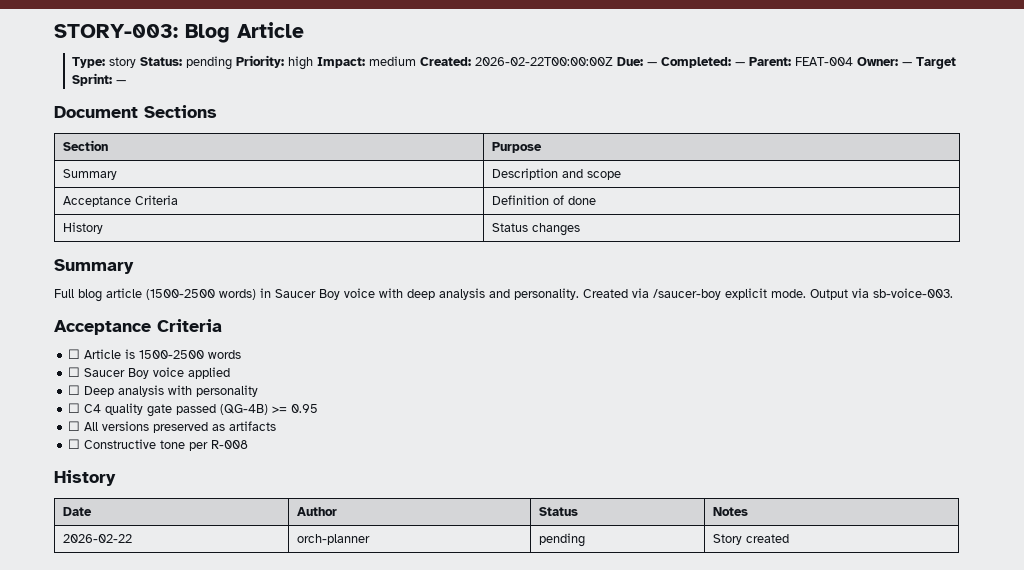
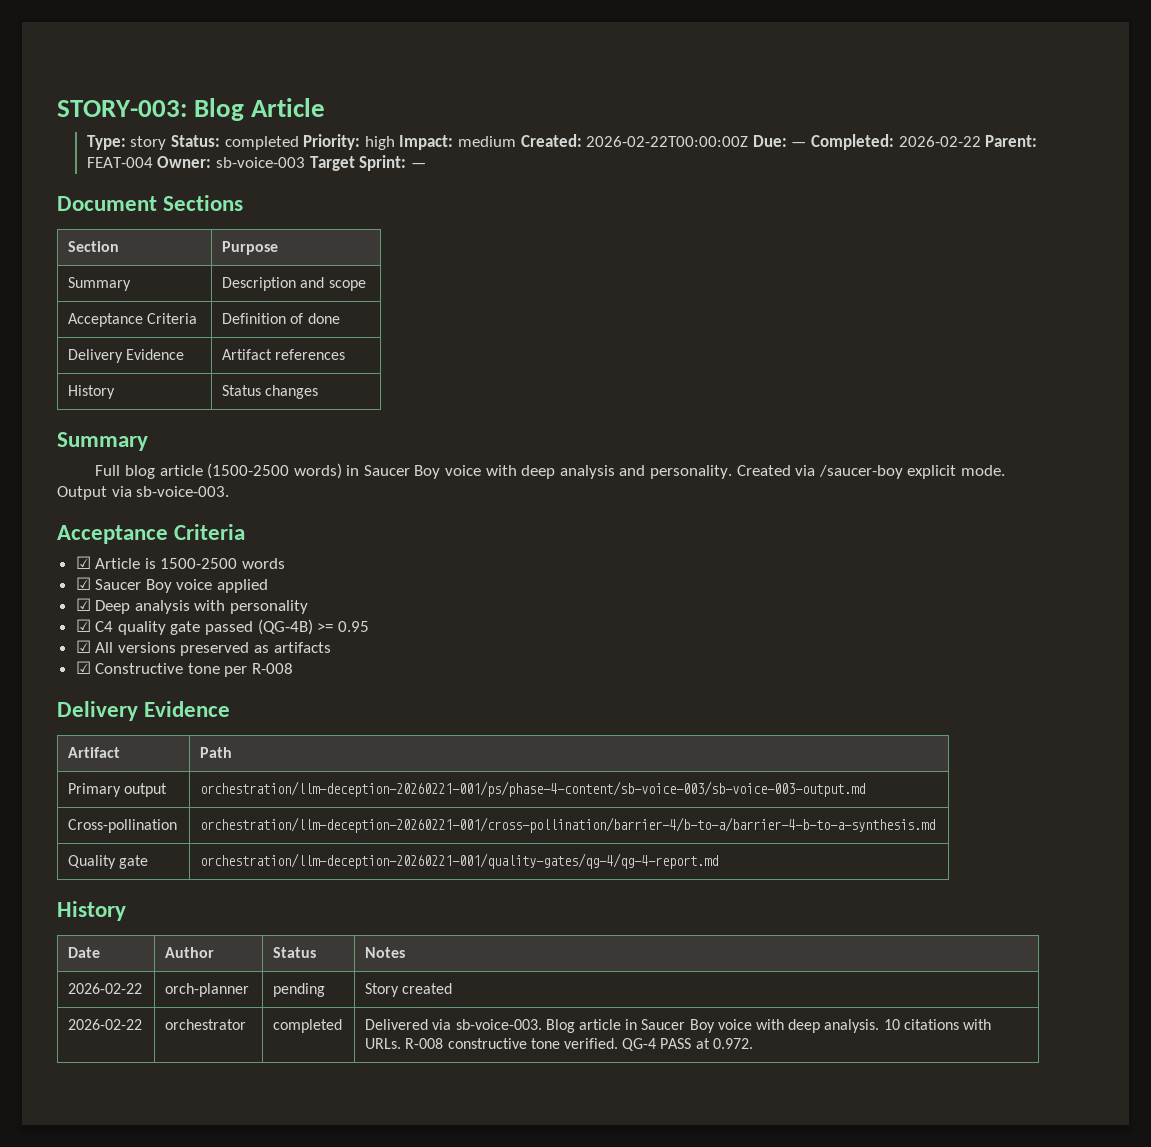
[185,56,232,70] pending -> [224,136,299,150] completed
[734,62,745,66] — -> [898,136,981,147] 2026-02-22
[901,62,912,66] — -> [216,157,306,168] sb-voice-003
(597, 200) none -> [68,349,185,363] [222,349,346,360] // Delivery Evidence | Artifact references
[68,349,81,359] ☐ -> [75,556,91,569] ☑
[68,367,81,377] ☐ -> [75,577,91,590] ☑
[68,385,81,395] ☐ -> [75,598,91,611] ☑
[68,403,81,413] ☐ -> [75,619,91,632] ☑
[68,421,81,431] ☐ -> [75,640,91,653] ☑
[68,439,81,449] ☐ -> [75,661,91,674] ☑
(249, 444) none -> [57,701,231,721] [68,747,121,758] [200,747,233,758] [68,783,168,797] [200,781,866,797] [68,819,178,833] [200,817,936,833] [68,855,149,869] [200,853,719,869] // Delivery Evidence // Artifact | Path // Primary output | orchestration/llm-deception-20260221-001/ps/phase-4-content/sb-voice-003/sb-voice-003-output.md // Cross-pollination | orchestration/llm-deception-20260221-001/cross-pollination/barrier-4/b-to-a/barrier-4-b-to-a-synthesis.md // Quality gate | orchestration/llm-deception-20260221-001/quality-gates/qg-4/qg-4-report.md
(790, 538) none -> [68,1019,143,1030] [165,1019,247,1030] [273,1019,343,1033] [365,1019,991,1033] [365,1038,753,1051] // 2026-02-22 | orchestrator | completed | Delivered via sb-voice-003. Blog article in Saucer Boy voice with deep analysis. 10 citations with URLs. R-008 constructive tone verified. QG-4 PASS at 0.972.

